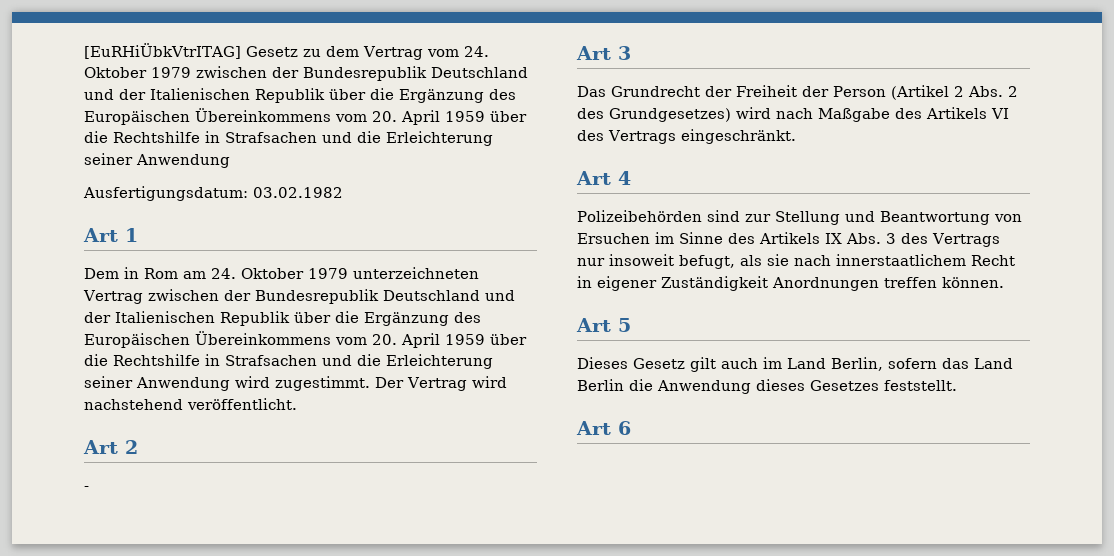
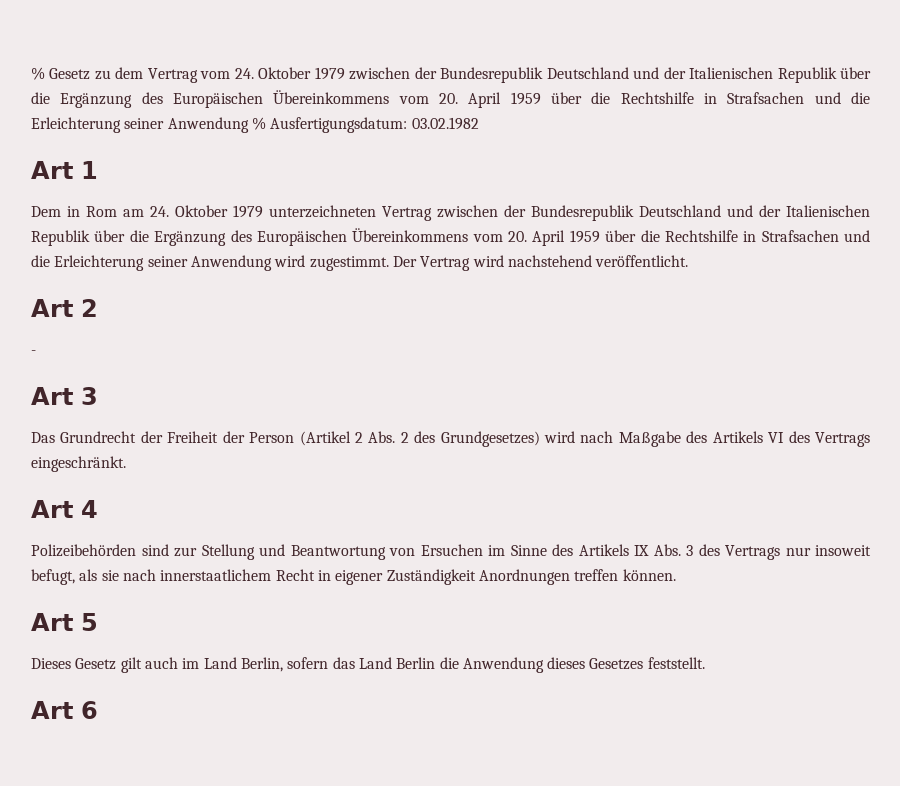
[84,43,241,59] [EuRHiÜbkVtrITAG] -> [31,67,45,80] %
(230, 161) // -> [251,117,266,130] %

